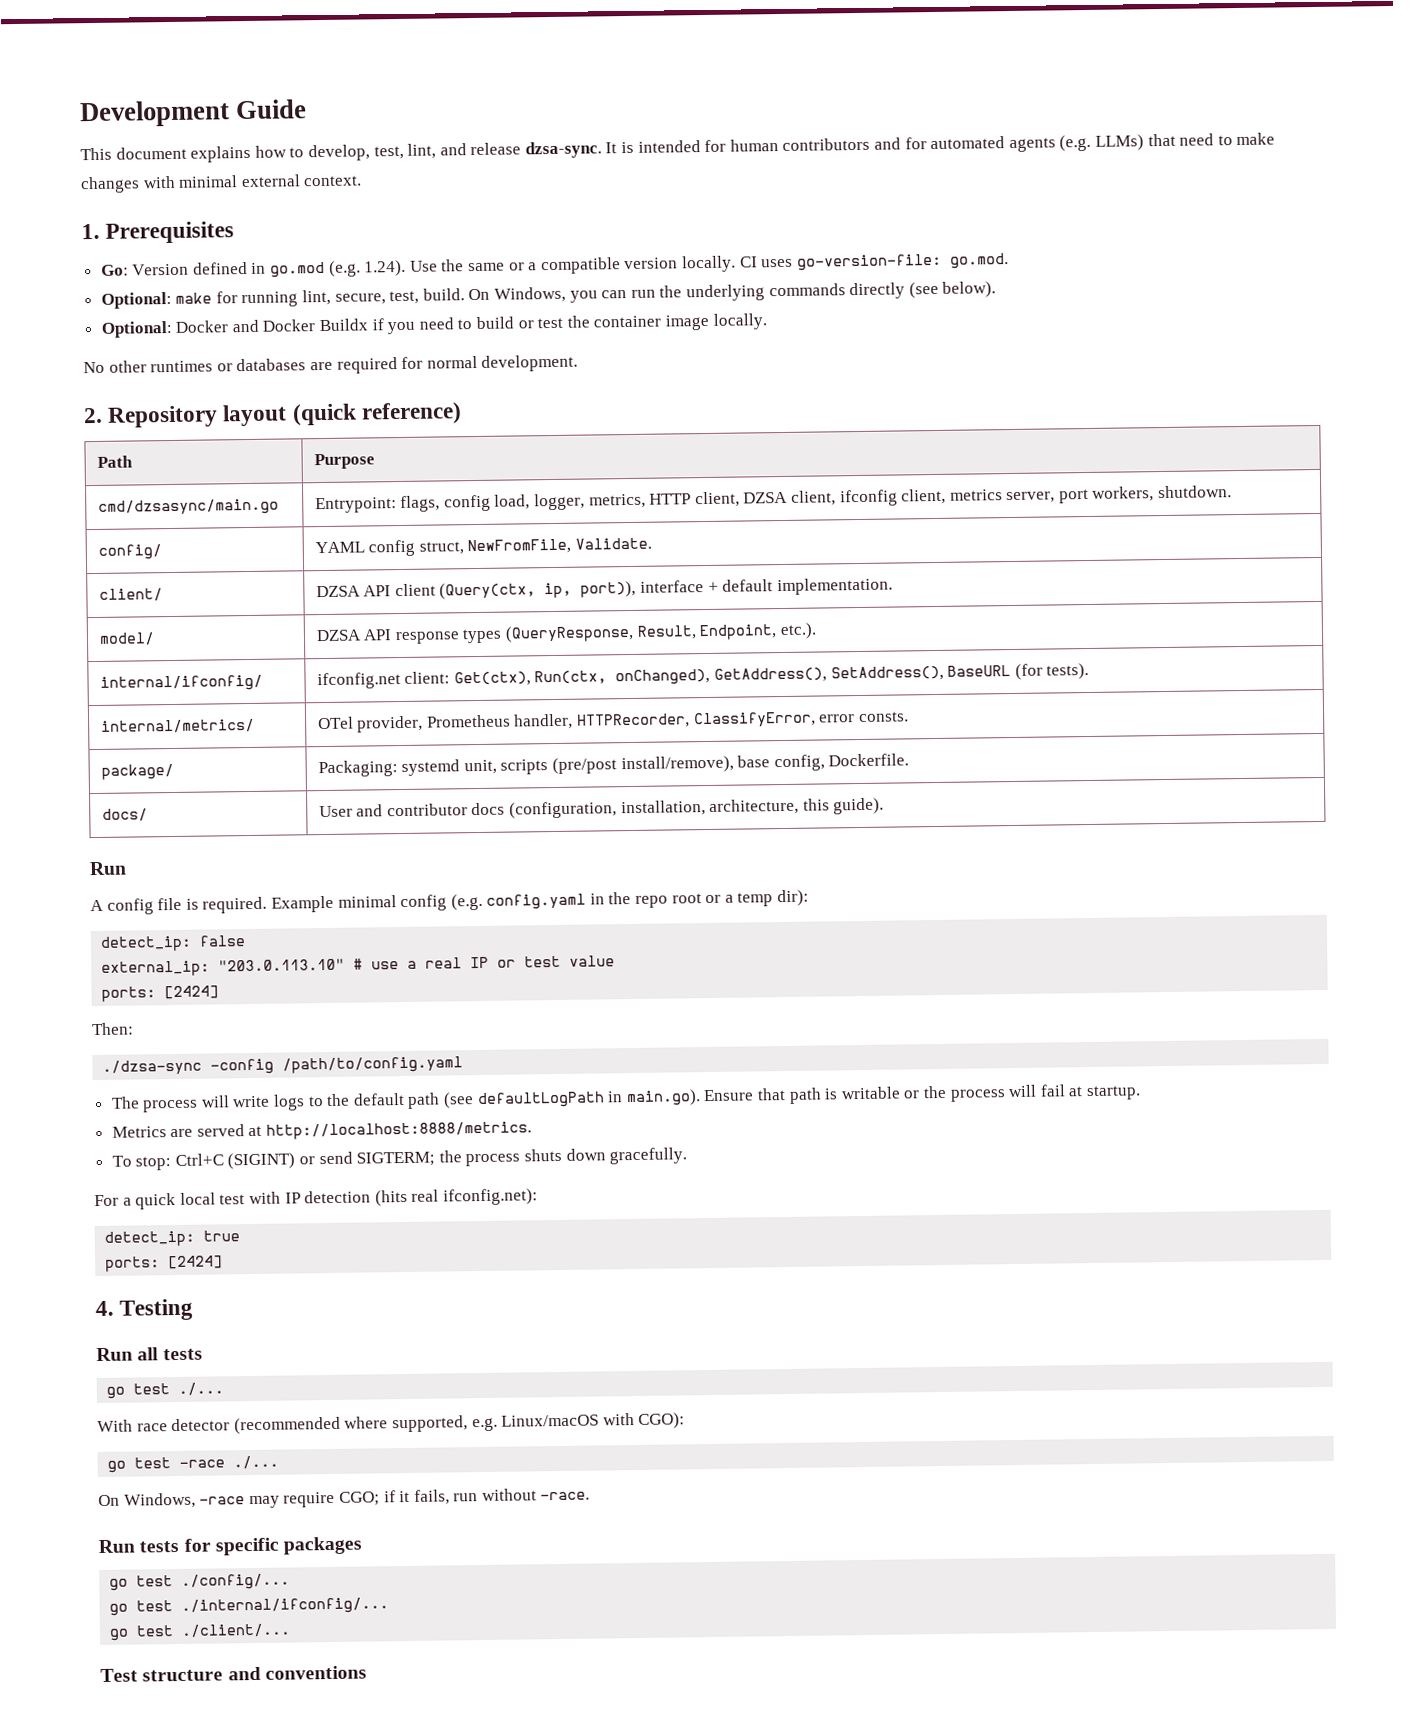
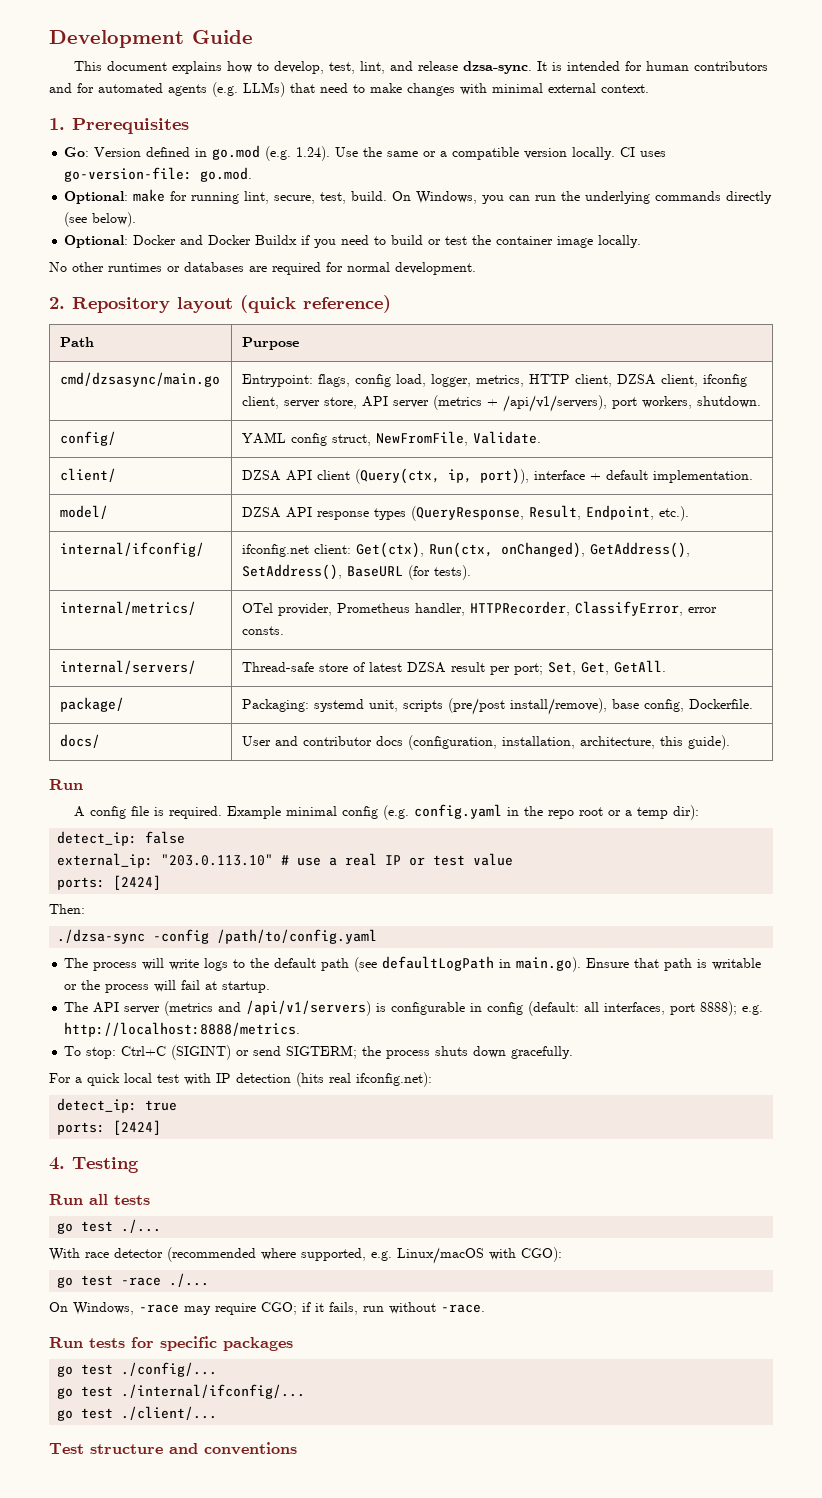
[949,489,1056,504] metrics server, -> [283,395,607,412] server store, API server (metrics + /api/v1/servers),
(909, 717) none -> [59,660,196,674] [241,660,666,675] // internal/servers/ | Thread-safe store of latest DZSA result per port; Set, Get, GetAll.
[111,1124,263,1138] Metrics are served at -> [64,1000,764,1016] The API server (metrics and /api/v1/servers) is configurable in config (default: all interfaces, port 8888); e.g.

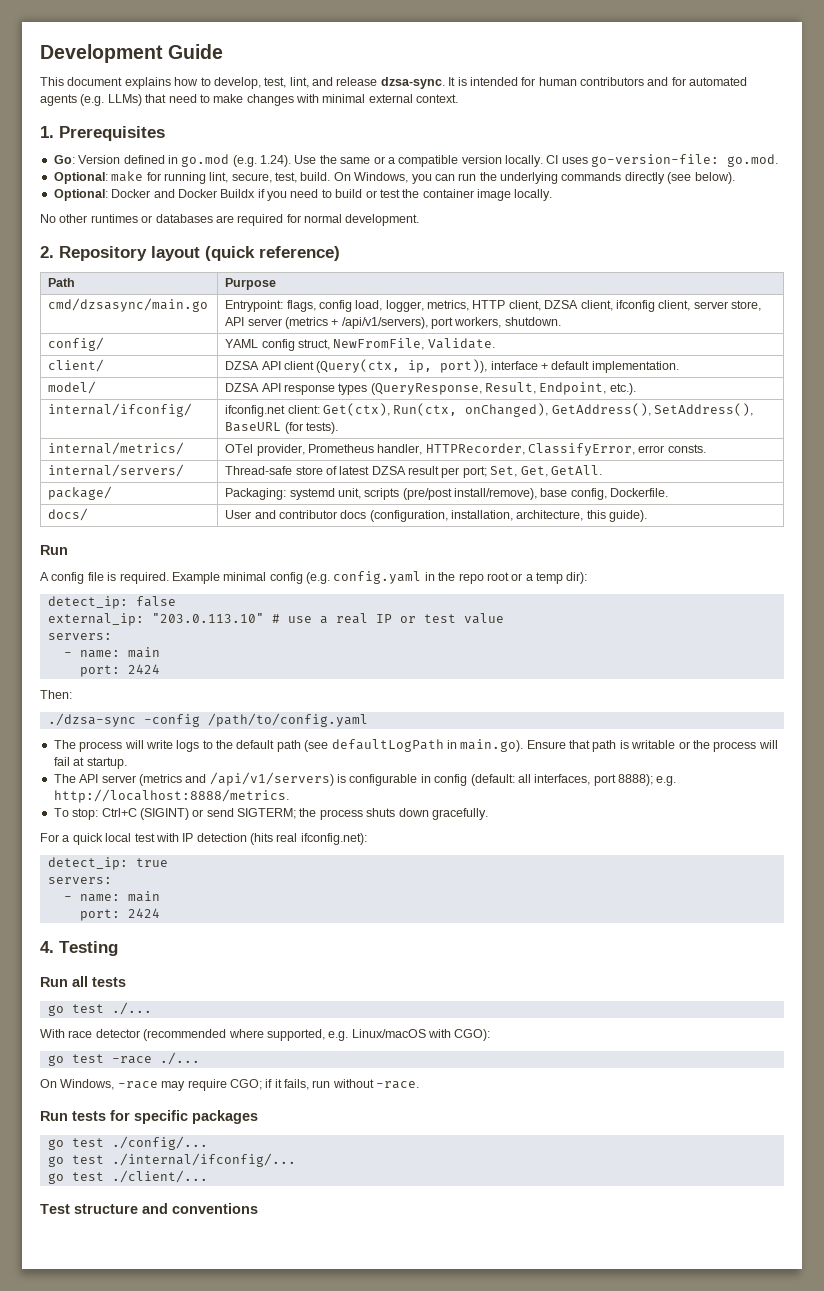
[57,875,162,890] ports: [2424] -> [47,633,112,640] [63,647,160,658] [79,664,160,677] servers: // - name: main // port: 2424
[57,1120,162,1135] ports: [2424] -> [47,877,112,884] [63,891,160,902] [79,908,160,921] servers: // - name: main // port: 2424

